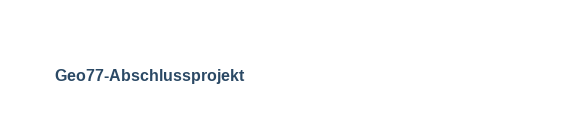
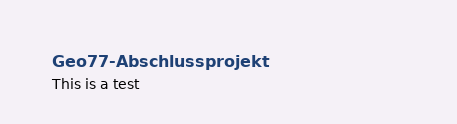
(245, 76) none -> [51,78,140,89] // This is a test

